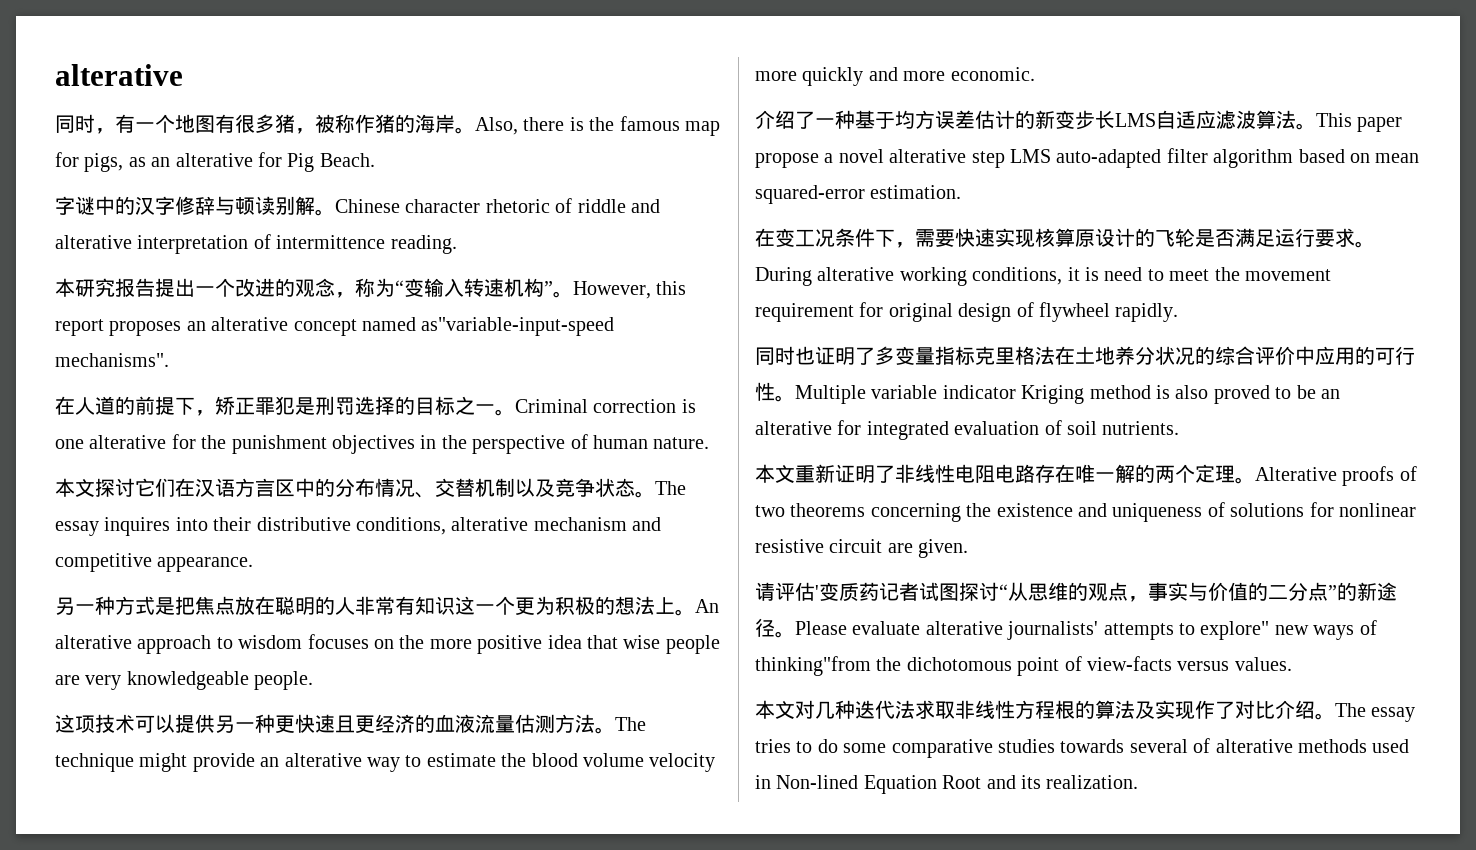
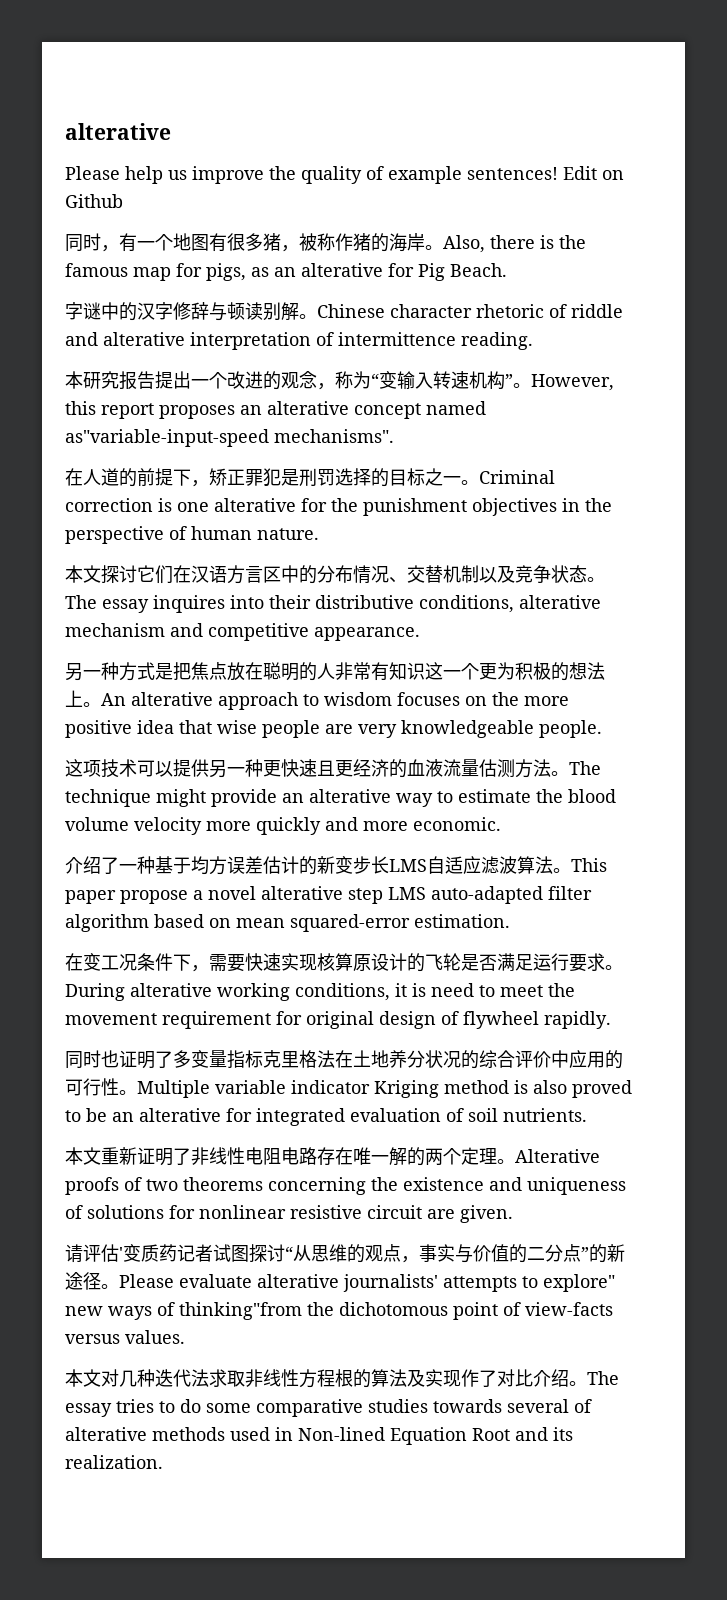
[55,64,183,86] alterative -> [65,123,171,140] [65,166,624,184] [65,194,123,208] alterative // Please help us improve the quality of example sentences! Edit on Github

